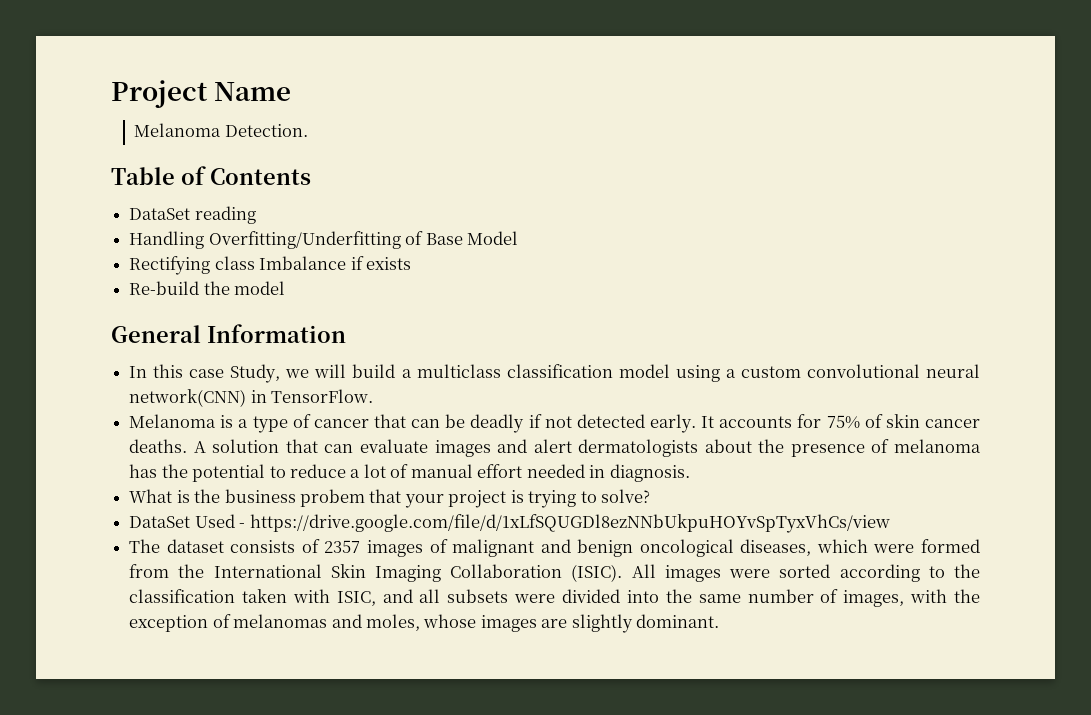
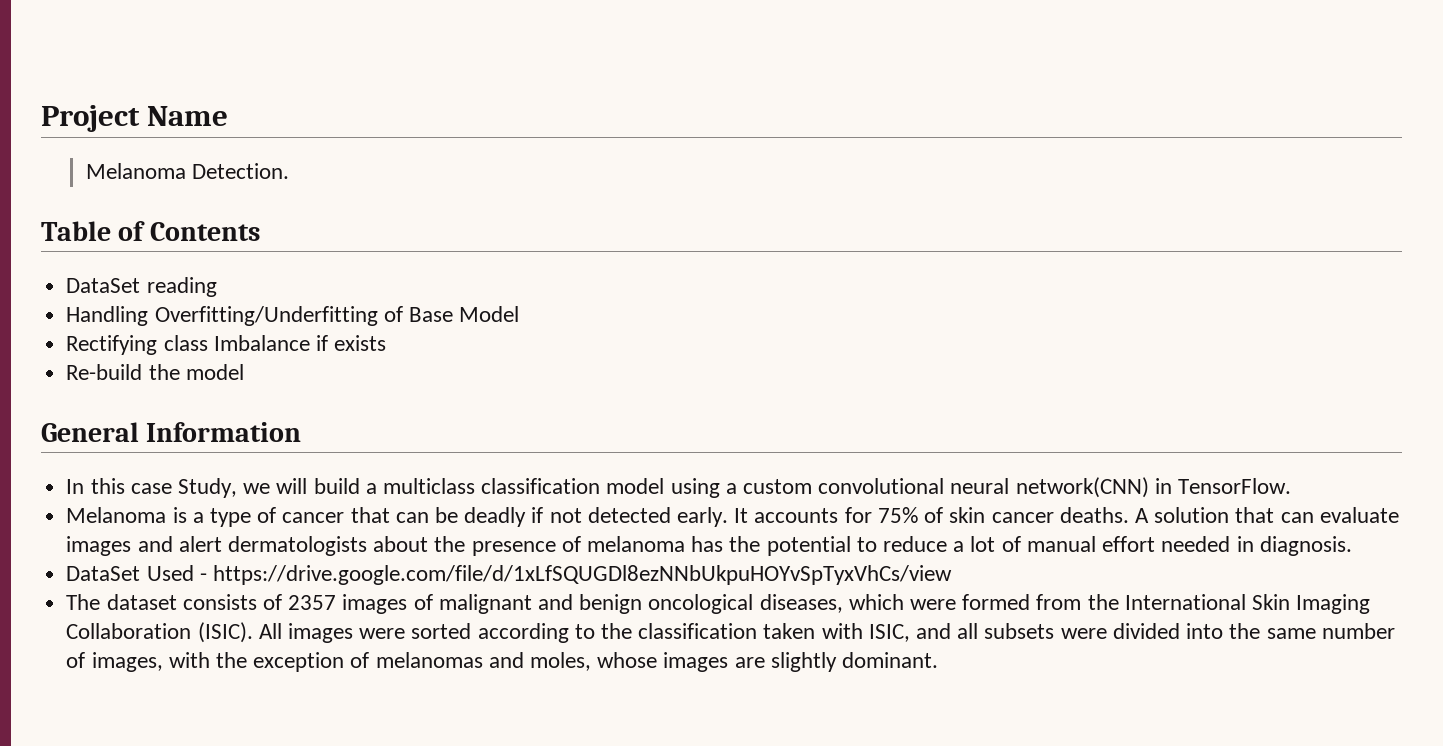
[129,489,651,508] // What is the business probem that your project is trying to solve? -> (1352, 546) none

